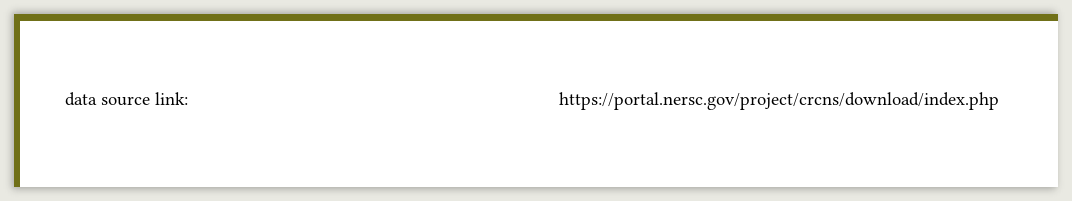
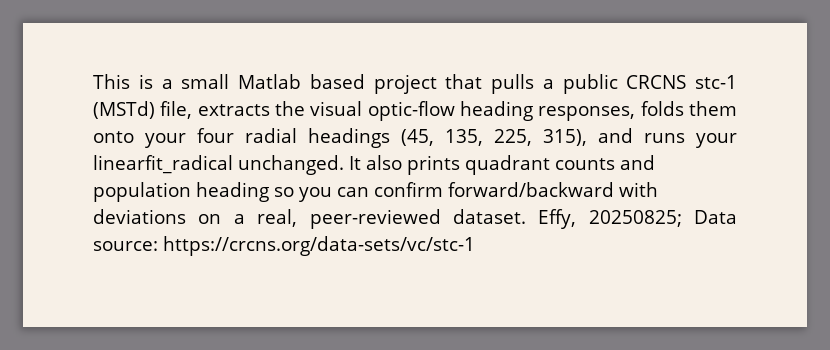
[65,92,999,110] data source link: https://portal.nersc.gov/project/crcns/download/index.php -> [93,74,737,94] [93,101,738,121] [93,128,737,148] [93,155,655,175] [93,182,658,202] [93,209,737,229] [93,236,475,256] This is a small Matlab based project that pulls a public CRCNS stc-1 (MSTd) file, extracts the visual optic-flow heading responses, folds them onto your four radial headings (45, 135, 225, 315), and runs your linearfit_radical unchanged. It also prints quadrant counts and population heading so you can confirm forward/backward with deviations on a real, peer-reviewed dataset. Effy, 20250825; Data source: https://crcns.org/data-sets/vc/stc-1

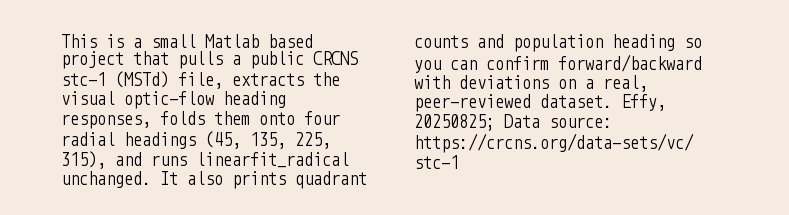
[145,133,186,148] your -> (295, 118) none
[696,133,737,148] your -> (187, 160) none

